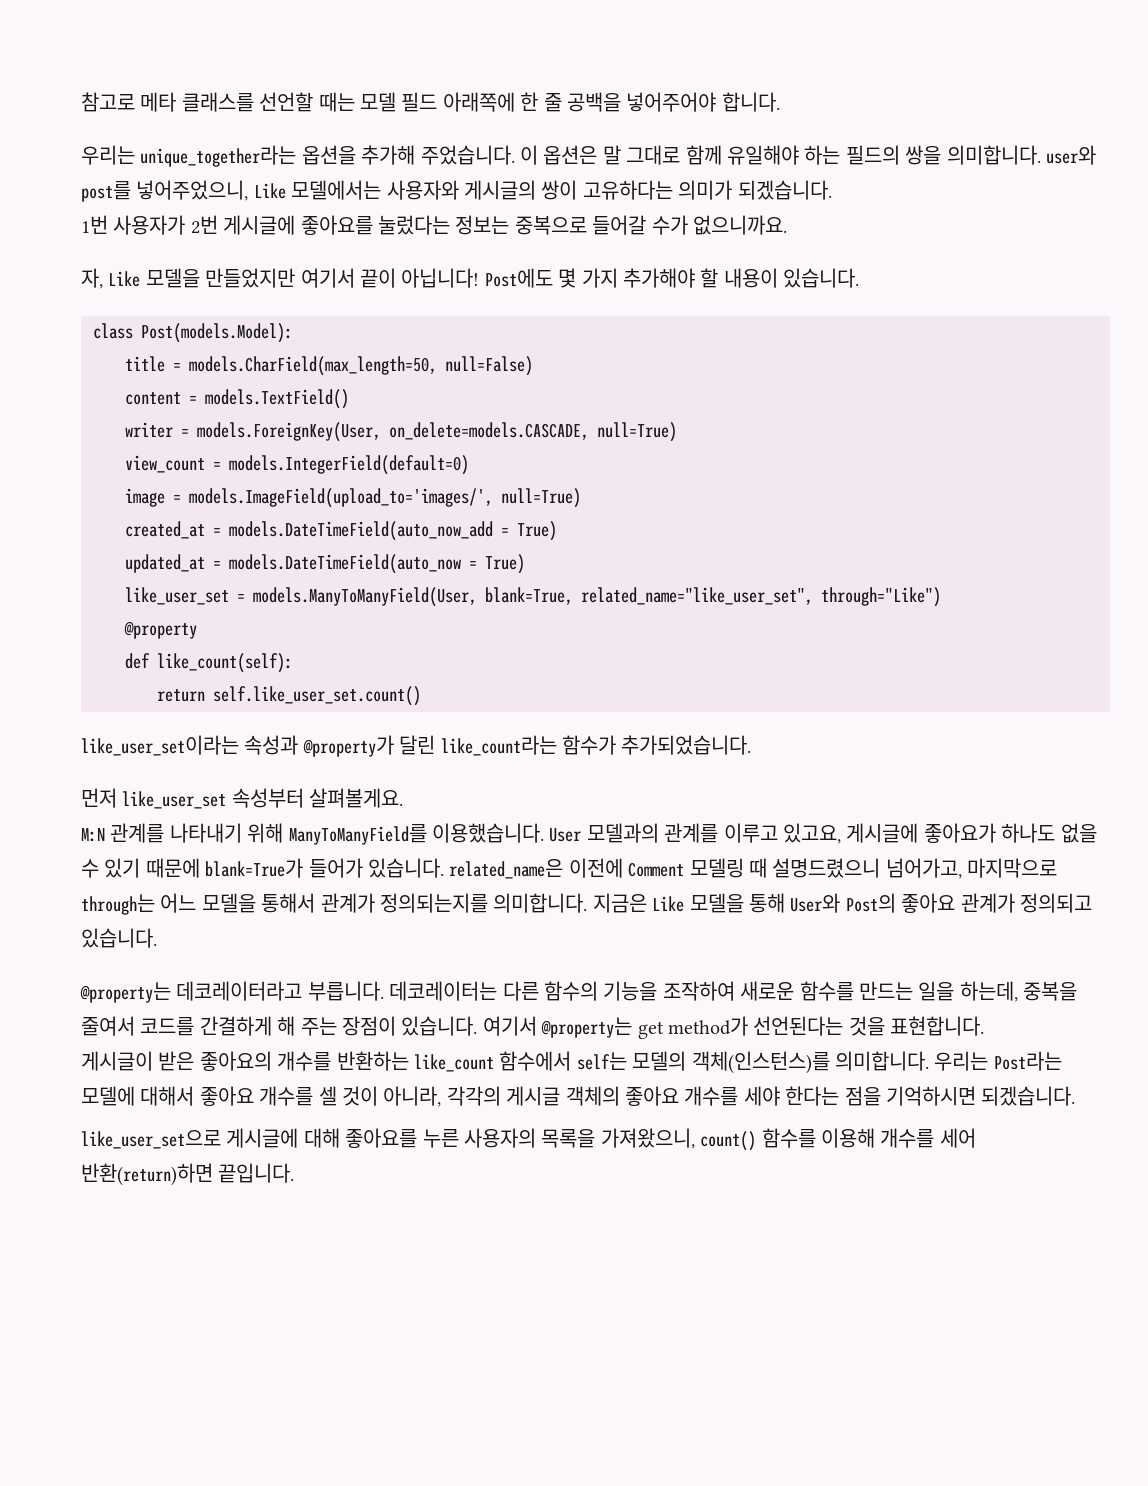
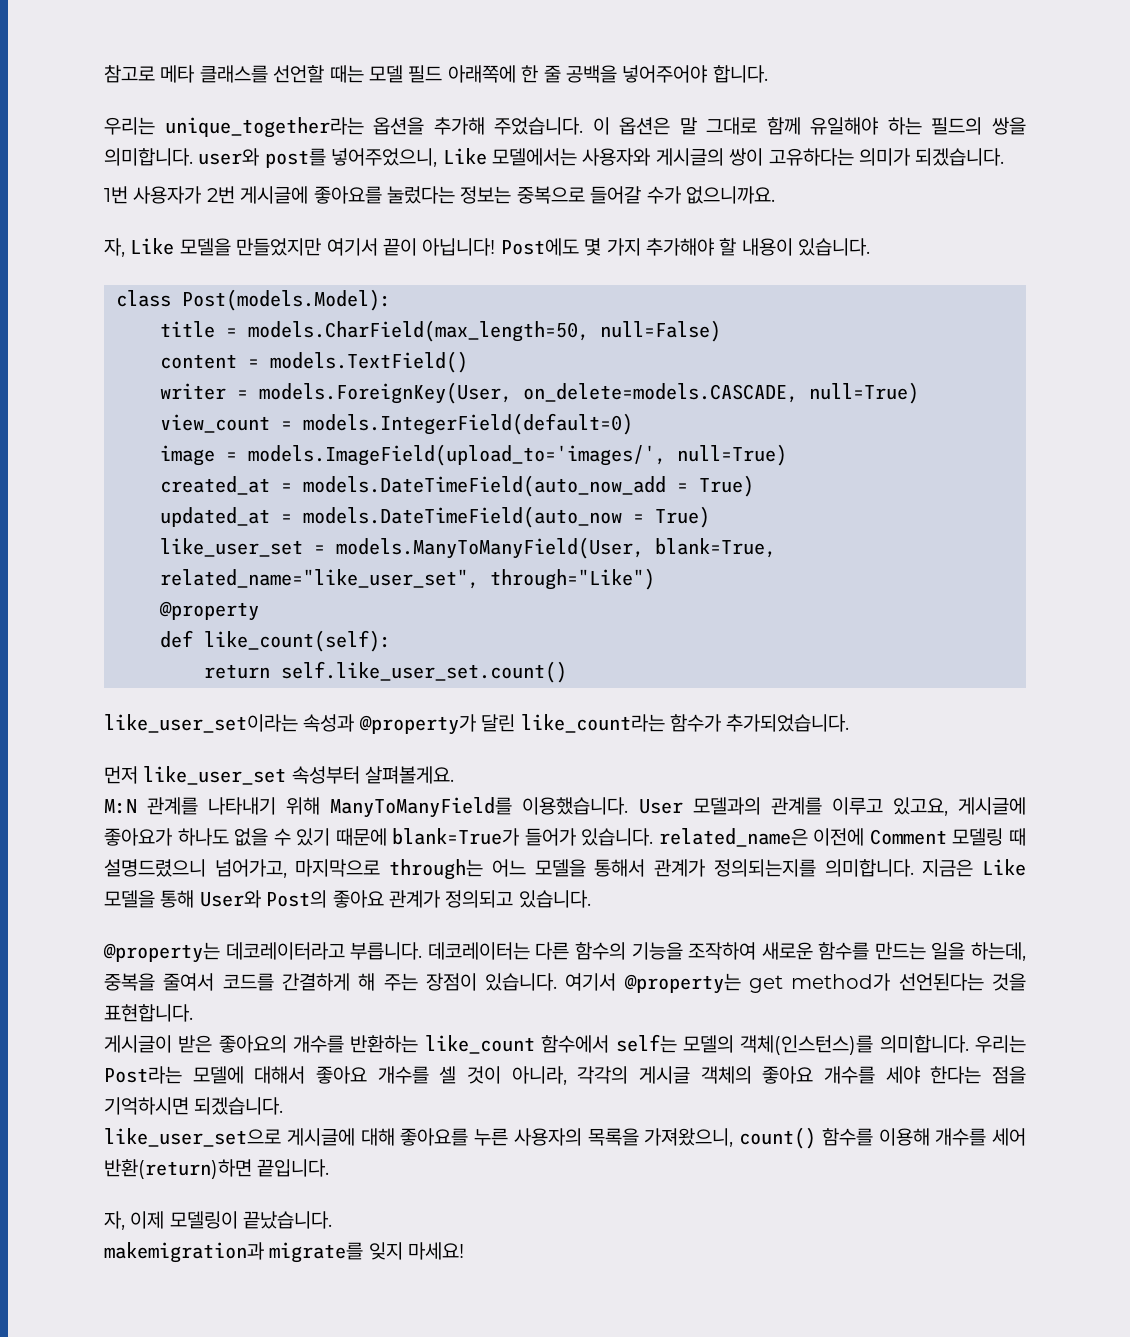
(295, 1173) none -> [104,1211,333,1230] [104,1242,465,1263] // 자, 이제 모델링이 끝났습니다. // makemigration과 migrate를 잊지 마세요!

